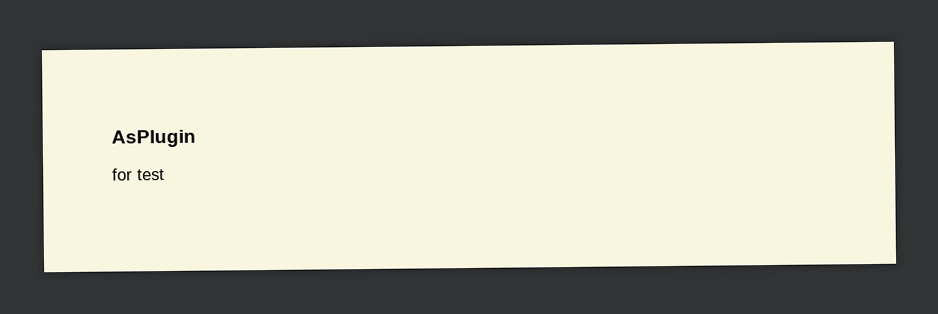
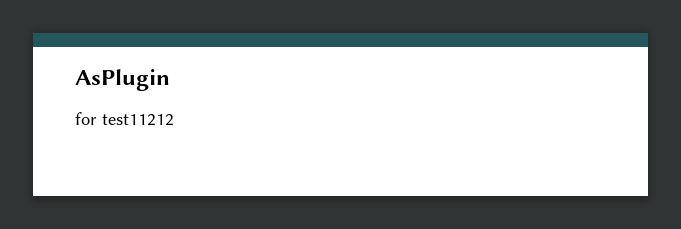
[137,169,165,181] test -> [102,114,174,126] test11212

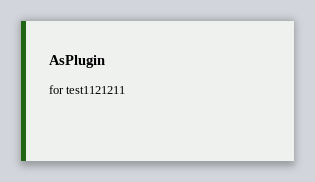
[102,114,174,126] test11212 -> [66,86,126,94] test1121211

